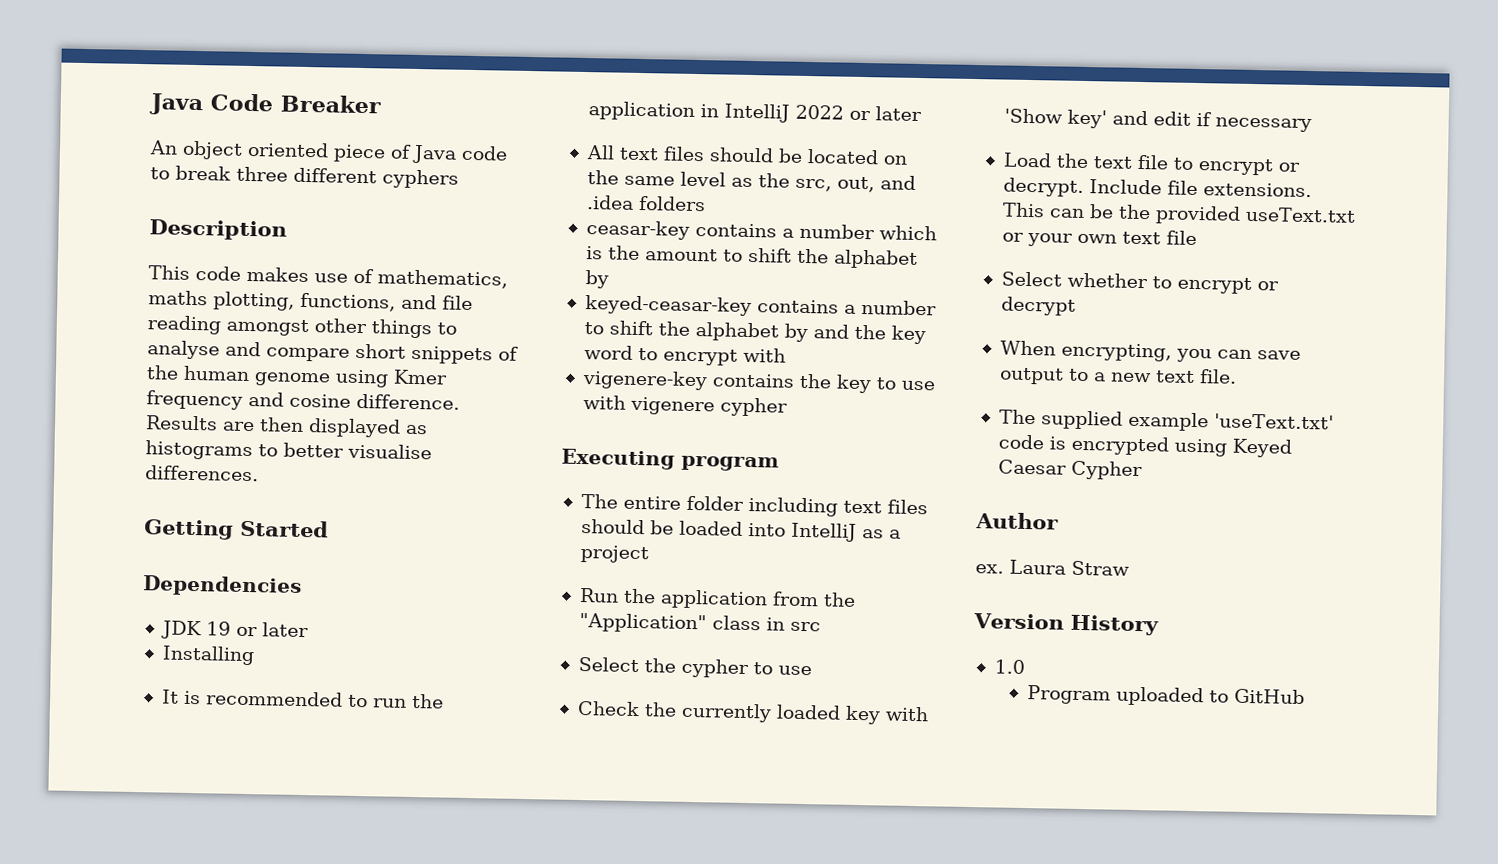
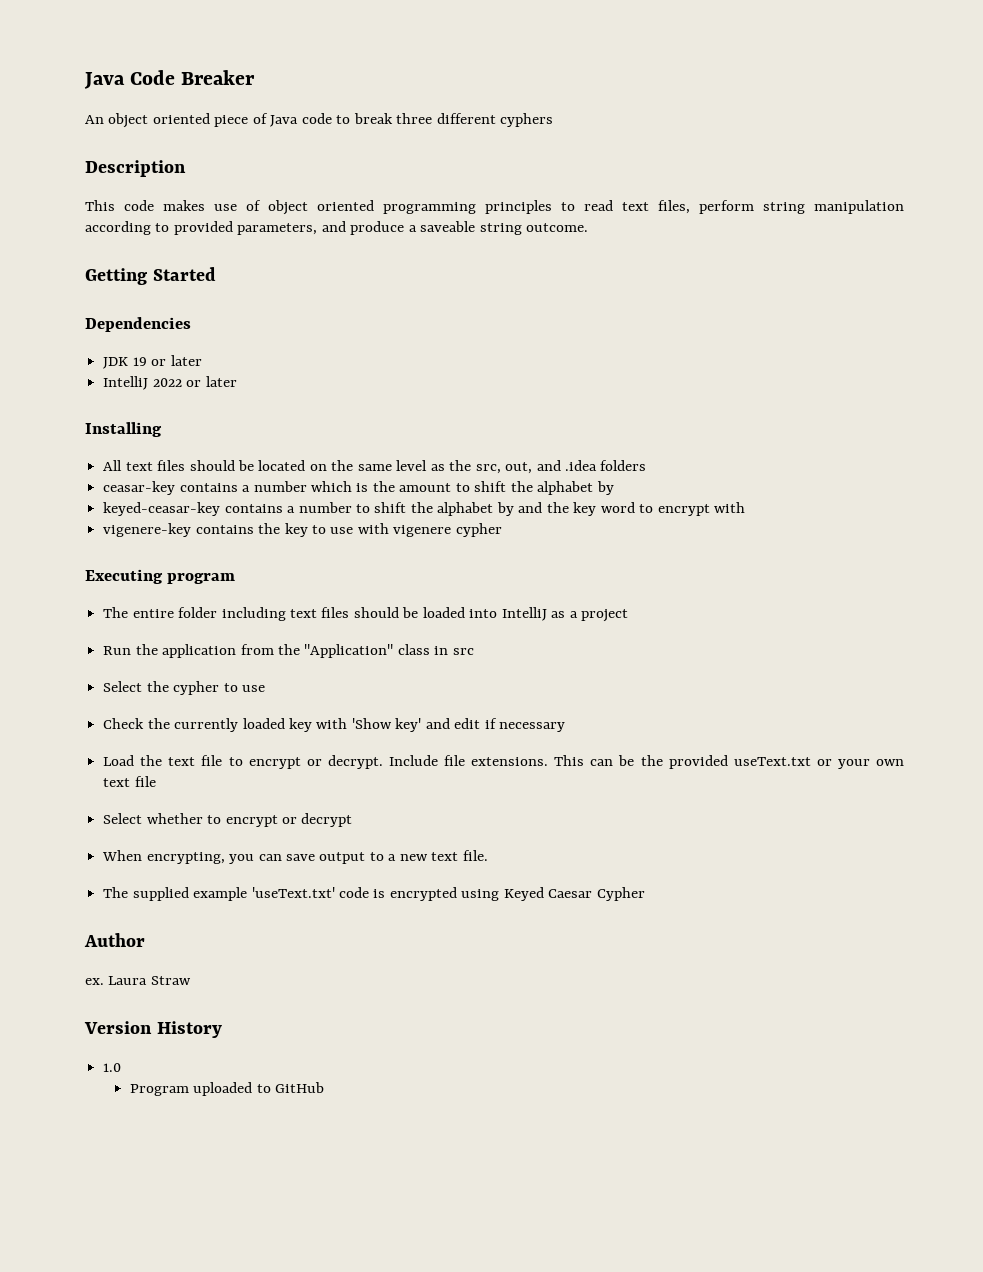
[377,269,508,289] [148,290,473,312] [147,315,457,339] [147,340,519,365] [146,365,448,388] [146,390,460,410] [145,415,428,438] [145,440,432,461] [145,465,259,482] mathematics, maths plotting, functions, and file reading amongst other things to analyse and compare short snippets of the human genome using Kmer frequency and cosine difference. Results are then displayed as histograms to better visualise differences. -> [268,200,904,215] [85,221,589,235] object oriented programming principles to read text files, perform string manipulation according to provided parameters, and produce a saveable string outcome.
[161,645,255,666] [161,689,444,709] [587,101,719,121] Installing // It is recommended to run the application in -> (202, 360) none
(922, 114) none -> [85,422,162,437] // Installing

